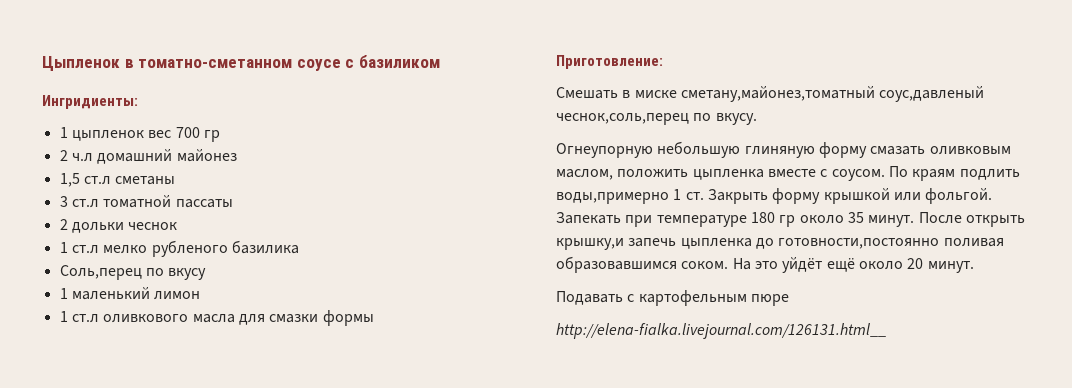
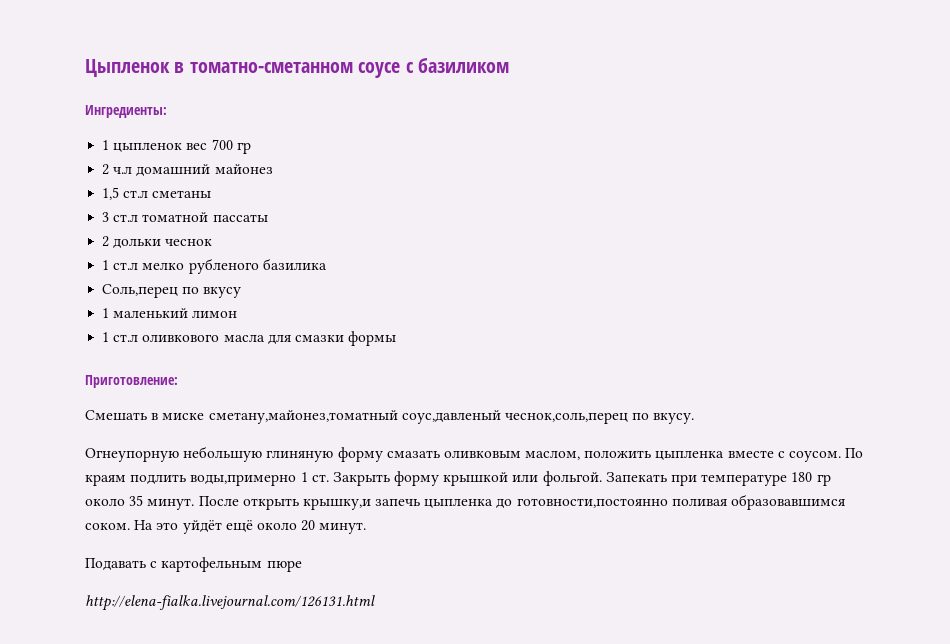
[42,95,138,109] Ингридиенты: -> [85,105,167,118] Ингредиенты:
[556,323,886,339] http://elena-fialka.livejournal.com/126131.html__ -> [85,595,375,611] http://elena-fialka.livejournal.com/126131.html

